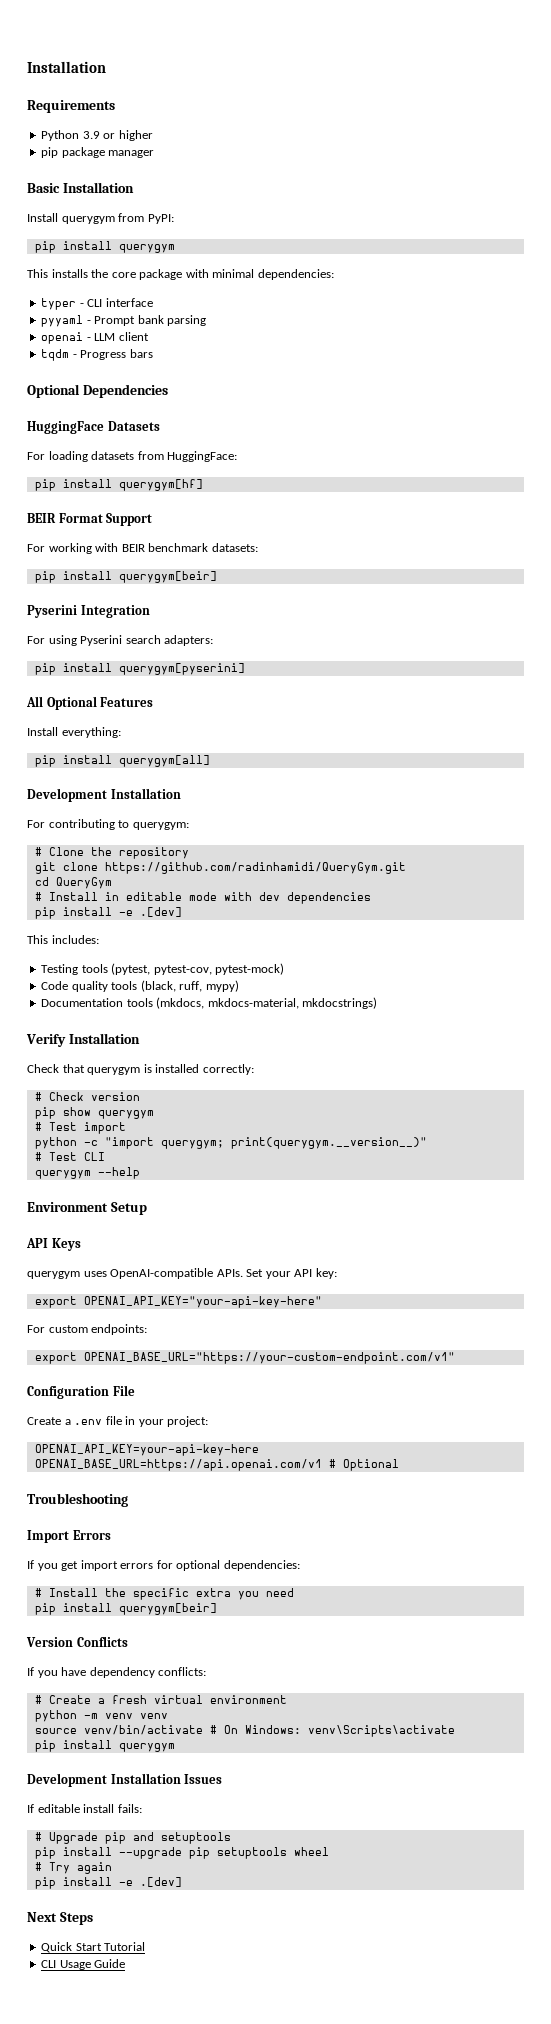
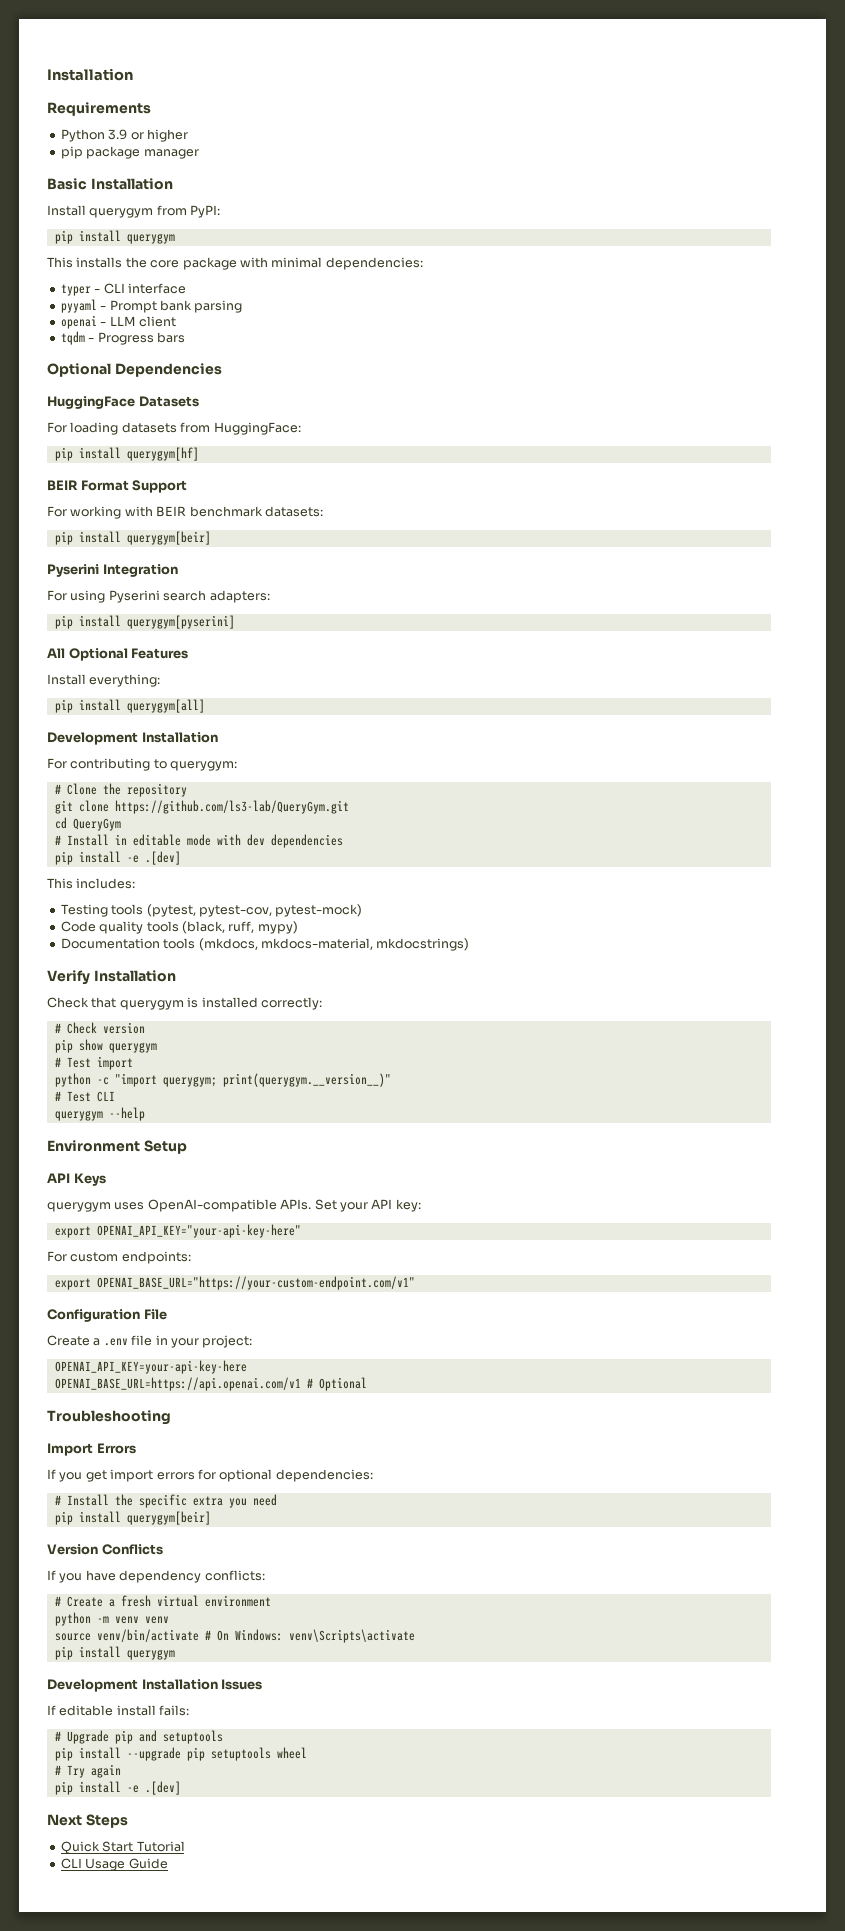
[104,862,406,874] https://github.com/radinhamidi/QueryGym.git -> [114,800,349,814] https://github.com/ls3-lab/QueryGym.git

